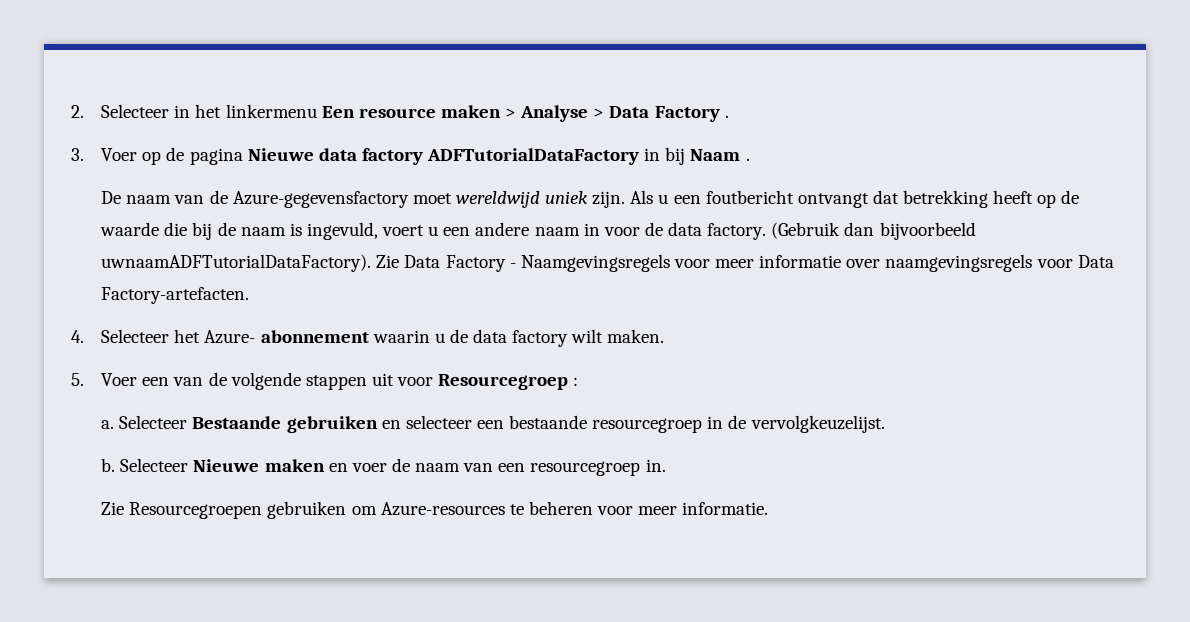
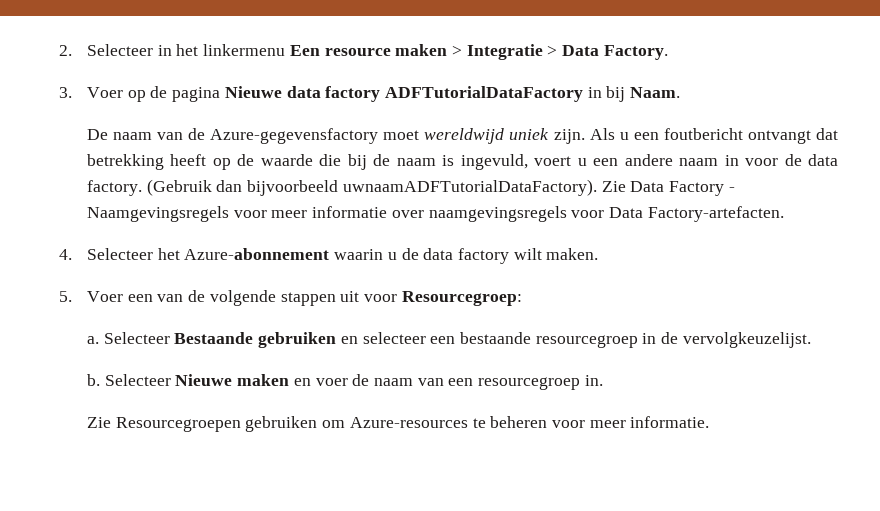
[520,105,589,122] Analyse -> [466,44,543,60] Integratie
[654,106,729,122] Factory . -> [603,45,668,60] Factory.
[690,149,750,161] Naam . -> [630,87,681,98] Naam.
[204,330,369,344] Azure- abonnement -> [184,248,330,260] Azure-abonnement
[438,374,579,390] Resourcegroep : -> [401,291,522,306] Resourcegroep:

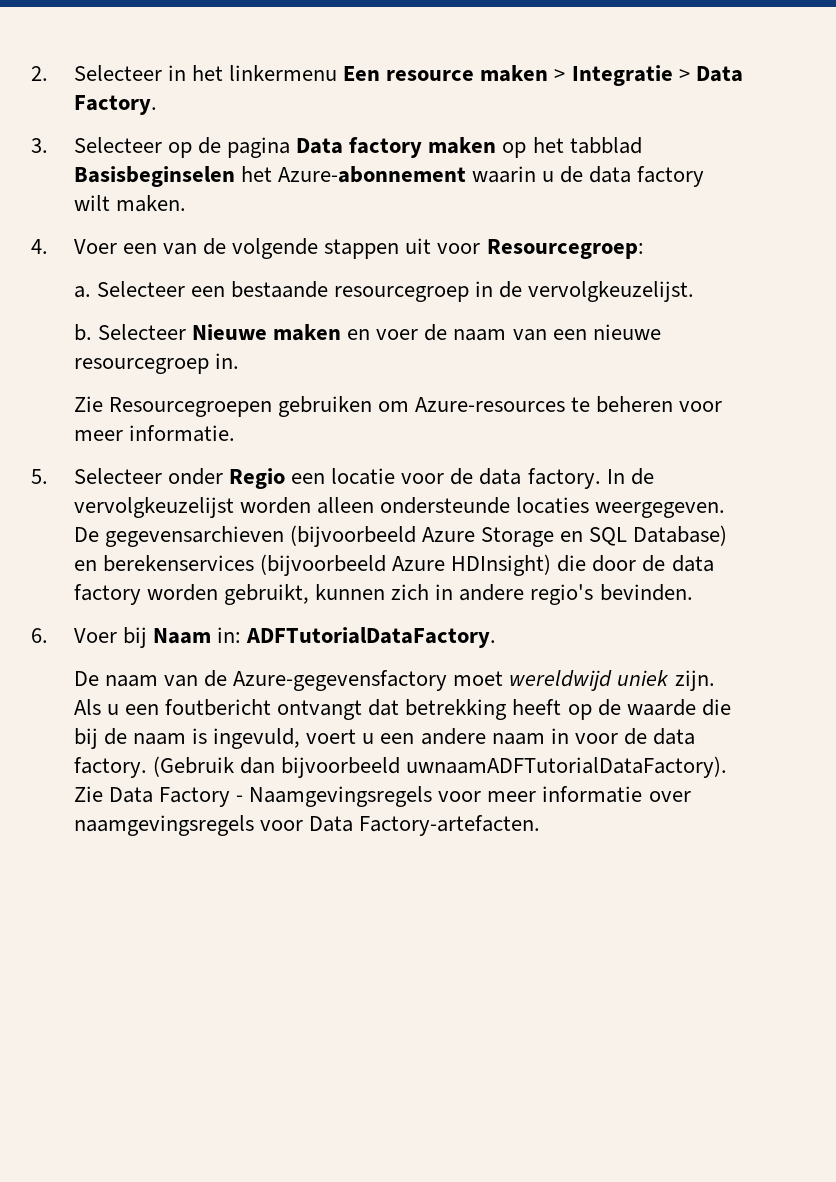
[86,87,123,98] Voer -> [73,137,162,153] Selecteer
[224,86,681,102] Nieuwe data factory ADFTutorialDataFactory in bij Naam. -> [296,137,642,158] [73,166,705,187] [73,195,187,212] [31,238,644,259] [73,281,695,302] [73,324,661,341] [73,353,240,374] [73,396,723,417] [73,425,236,442] [31,468,654,489] [73,497,726,518] [73,525,728,547] [73,554,714,576] [73,584,693,605] [31,627,497,648] Data factory maken op het tabblad Basisbeginselen het Azure-abonnement waarin u de data factory wilt maken. // 4. Voer een van de volgende stappen uit voor Resourcegroep: // a. Selecteer een bestaande resourcegroep in de vervolgkeuzelijst. // b. Selecteer Nieuwe maken en voer de naam van een nieuwe resourcegroep in. // Zie Resourcegroepen gebruiken om Azure-resources te beheren voor meer informatie. // 5. Selecteer onder Regio een locatie voor de data factory. In de vervolgkeuzelijst worden alleen ondersteunde locaties weergegeven. De gegevensarchieven (bijvoorbeeld Azure Storage en SQL Database) en berekenservices (bijvoorbeeld Azure HDInsight) die door de data factory worden gebruikt, kunnen zich in andere regio's bevinden. // 6. Voer bij Naam in: ADFTutorialDataFactory.
[59,248,599,264] [59,290,522,306] [86,332,811,348] [86,374,603,390] [86,416,710,432] // 4. Selecteer het Azure-abonnement waarin u de data factory wilt maken. // 5. Voer een van de volgende stappen uit voor Resourcegroep: // a. Selecteer Bestaande gebruiken en selecteer een bestaande resourcegroep in de vervolgkeuzelijst. // b. Selecteer Nieuwe maken en voer de naam van een resourcegroep in. // Zie Resourcegroepen gebruiken om Azure-resources te beheren voor meer informatie. -> (541, 825) none

